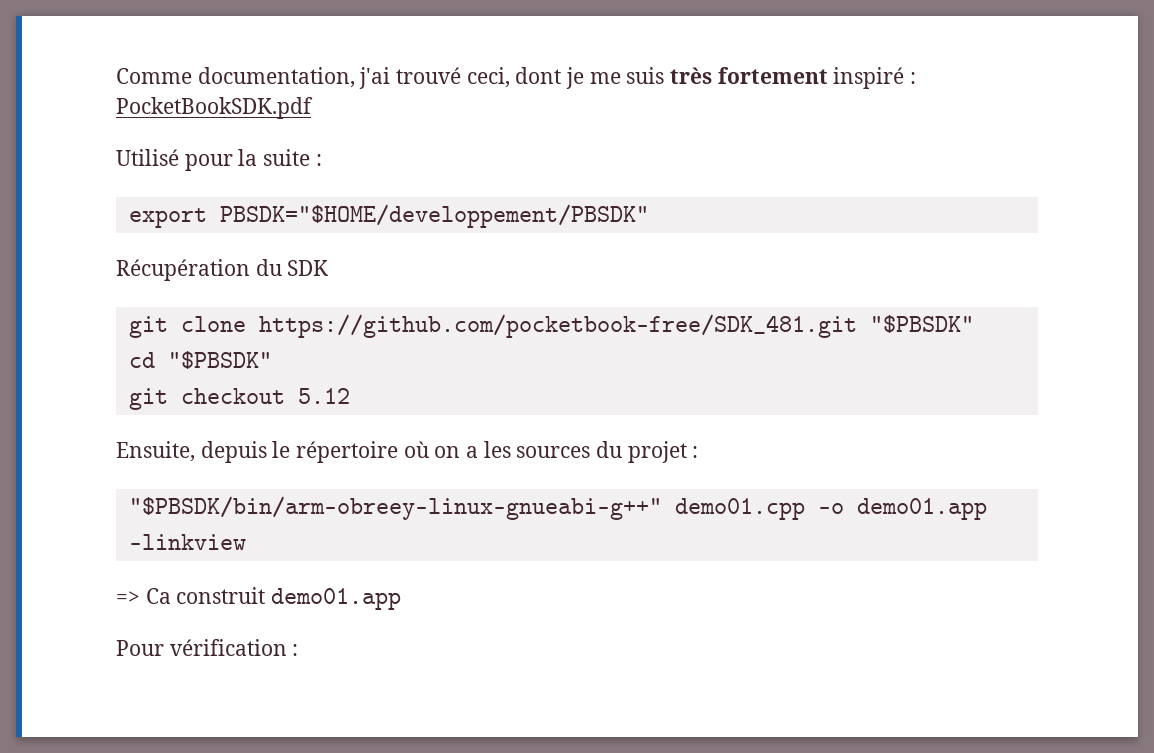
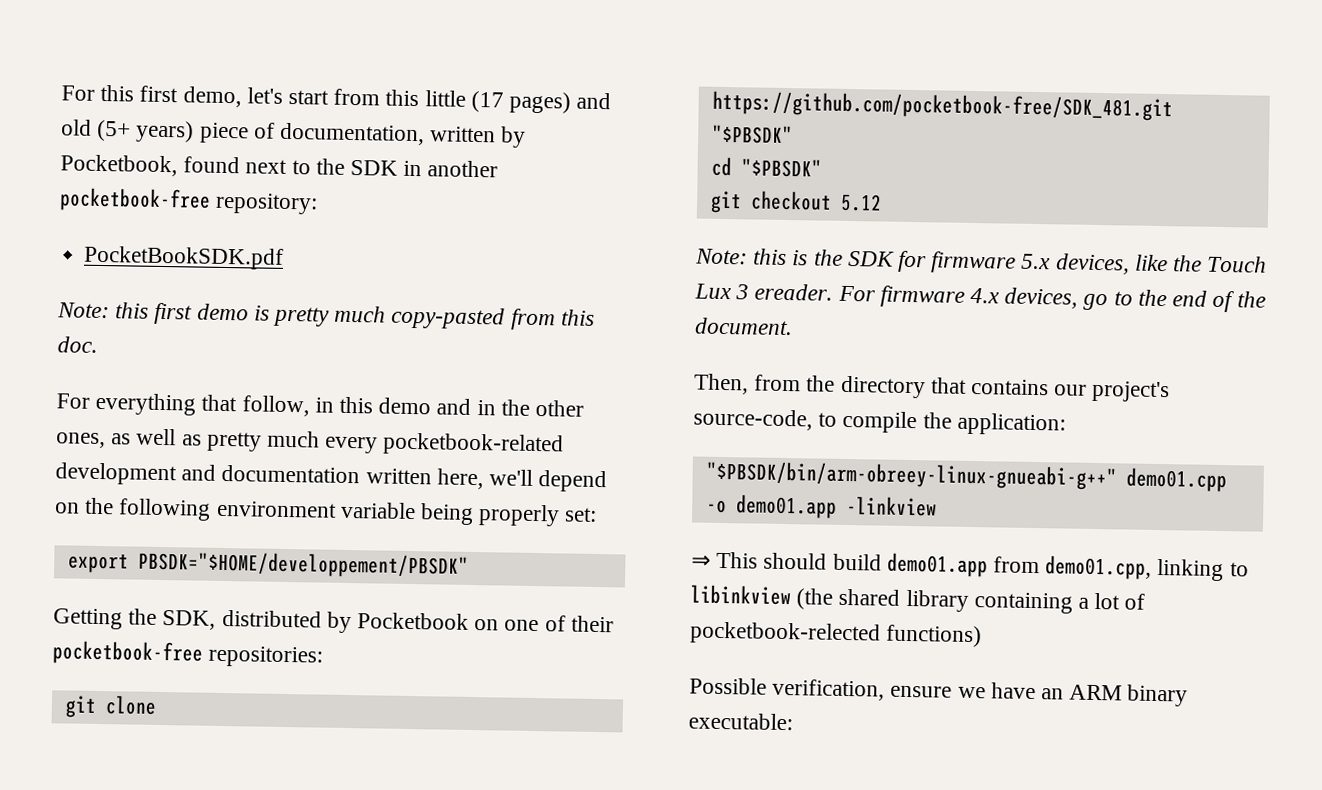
[116,67,917,89] [116,97,313,119] [116,149,322,171] [128,204,649,228] [116,259,329,281] Comme documentation, j'ai trouvé ceci, dont je me suis très fortement inspiré : PocketBookSDK.pdf // Utilisé pour la suite : // export PBSDK="$HOME/developpement/PBSDK" // Récupération du SDK -> [61,84,612,114] [61,119,527,148] [60,154,499,178] [59,187,319,215] [83,245,285,270] [57,302,595,331] [57,336,98,353] [56,392,585,417] [56,428,565,457] [55,462,608,493] [55,497,598,527] [67,550,469,579] [53,608,614,634] [52,640,324,668] For this first demo, let's start from this little (17 pages) and old (5+ years) piece of documentation, written by Pocketbook, found next to the SDK in another pocketbook-free repository: // PocketBookSDK.pdf // Note: this first demo is pretty much copy-pasted from this doc. // For everything that follow, in this demo and in the other ones, as well as pretty much every pocketbook-related development and documentation written here, we'll depend on the following environment variable being properly set: // export PBSDK="$HOME/developpement/PBSDK" // Getting the SDK, distributed by Pocketbook on one of their pocketbook-free repositories:
[116,441,699,463] Ensuite, depuis le répertoire où on a les sources du projet : -> [695,248,1268,275] [694,283,1266,313] [694,317,793,336] [694,373,1171,403] [693,408,1066,436] Note: this is the SDK for firmware 5.x devices, like the Touch Lux 3 ereader. For firmware 4.x devices, go to the end of the document. // Then, from the directory that contains our project's source-code, to compile the application:
[116,587,402,610] [116,639,299,656] => Ca construit demo01.app // Pour vérification : -> [691,551,1249,582] [690,584,1146,614] [690,621,983,648] [689,677,1189,707] [688,712,793,731] ⇒ This should build demo01.app from demo01.cpp, linking to libinkview (the shared library containing a lot of pocketbook-relected functions) // Possible verification, ensure we have an ARM binary executable:

